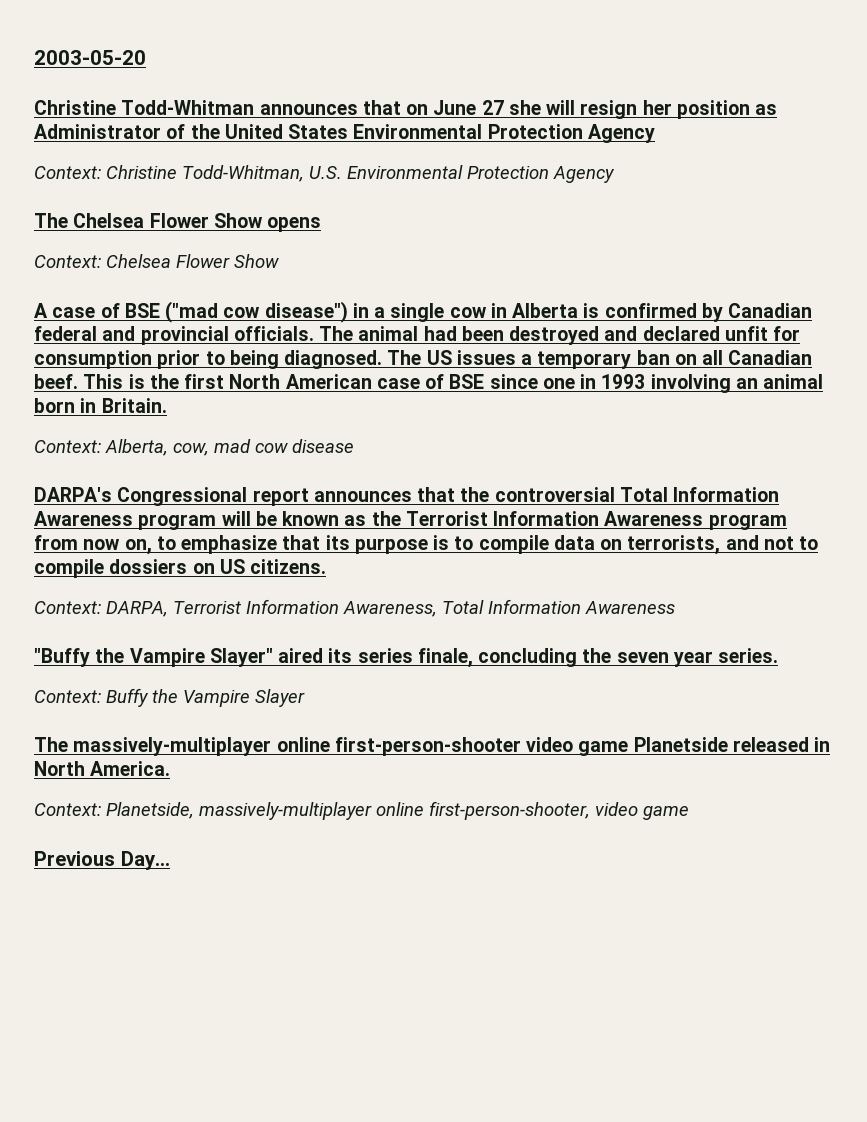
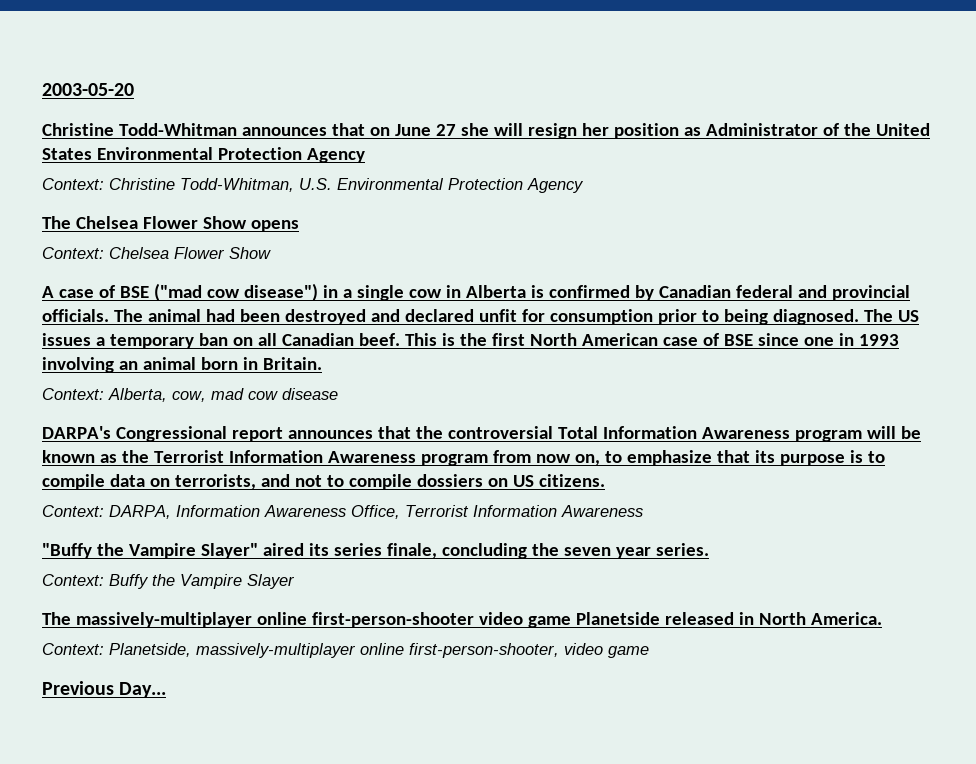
[173,599,484,617] Terrorist Information Awareness, Total -> [176,505,469,519] Information Awareness Office, Terrorist

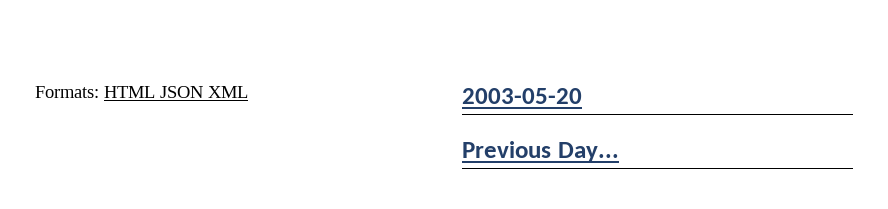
[42,83,134,96] [42,123,930,139] [42,147,365,163] [42,178,584,193] [42,216,299,232] [42,247,271,259] [42,283,910,301] [42,309,919,325] [42,333,899,349] [42,357,322,373] [42,388,338,402] [42,426,921,442] [42,450,885,466] [42,474,605,490] [42,505,643,519] [42,543,709,559] [42,574,295,589] [42,612,882,628] [42,643,649,658] 2003-05-20 // Christine Todd-Whitman announces that on June 27 she will resign her position as Administrator of the United States Environmental Protection Agency // Context: Christine Todd-Whitman, U.S. Environmental Protection Agency // The Chelsea Flower Show opens // Context: Chelsea Flower Show // A case of BSE ("mad cow disease") in a single cow in Alberta is confirmed by Canadian federal and provincial officials. The animal had been destroyed and declared unfit for consumption prior to being diagnosed. The US issues a temporary ban on all Canadian beef. This is the first North American case of BSE since one in 1993 involving an animal born in Britain. // Context: Alberta, cow, mad cow disease // DARPA's Congressional report announces that the controversial Total Information Awareness program will be known as the Terrorist Information Awareness program from now on, to emphasize that its purpose is to compile data on terrorists, and not to compile dossiers on US citizens. // Context: DARPA, Information Awareness Office, Terrorist Information Awareness // "Buffy the Vampire Slayer" aired its series finale, concluding the seven year series. // Context: Buffy the Vampire Slayer // The massively-multiplayer online first-person-shooter video game Planetside released in North America. // Context: Planetside, massively-multiplayer online first-person-shooter, video game -> [35,86,248,98] [462,88,582,104] Formats: HTML JSON XML // 2003-05-20

